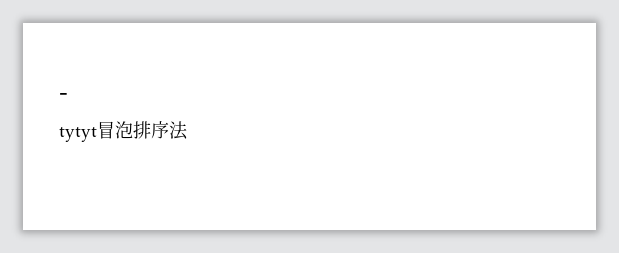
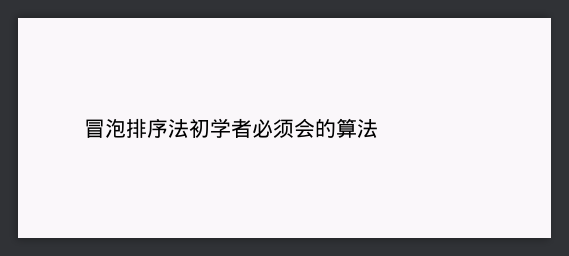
[59,93,68,100] [59,127,97,142] - // tytyt -> (84, 128) none
(188, 130) none -> [189,118,378,138] 初学者必须会的算法

